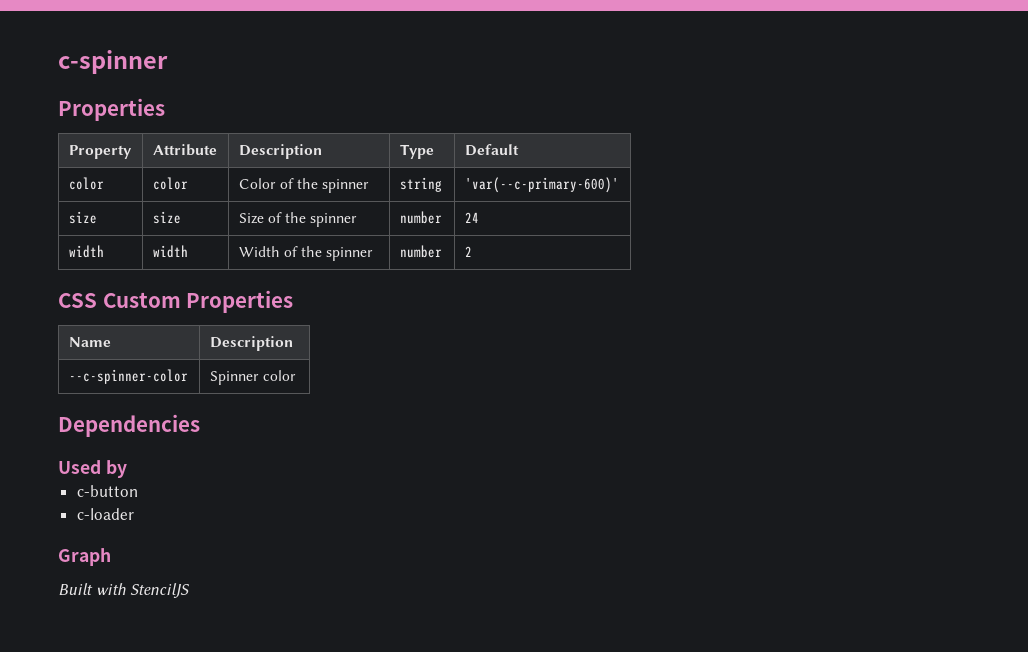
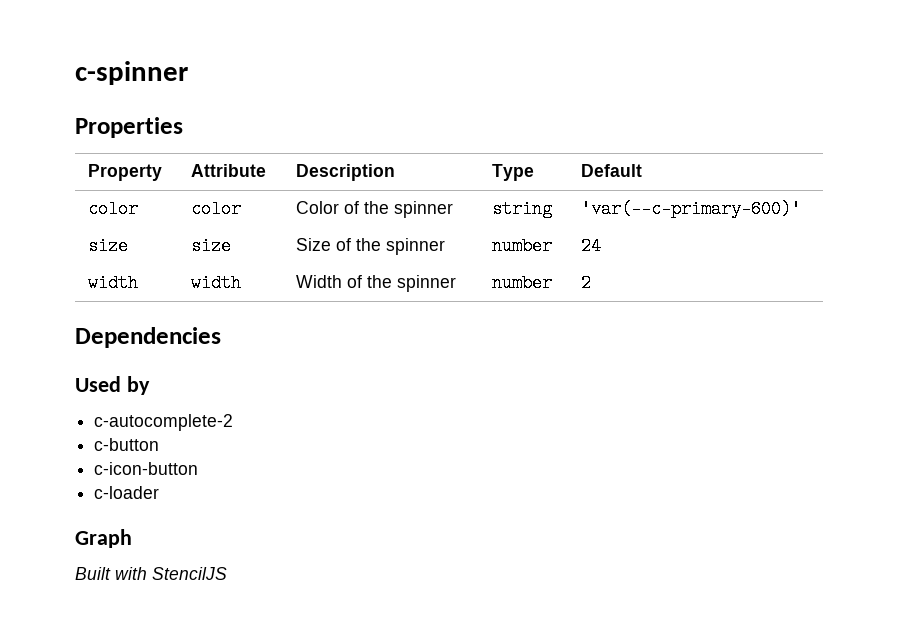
[58,290,294,313] [68,337,111,347] [209,336,293,351] [68,369,188,384] [209,370,296,385] // CSS Custom Properties // Name | Description // --c-spinner-color | Spinner color -> (592, 283) none
(127, 469) none -> [94,414,234,431] // c-autocomplete-2
(138, 491) none -> [94,462,199,475] // c-icon-button

